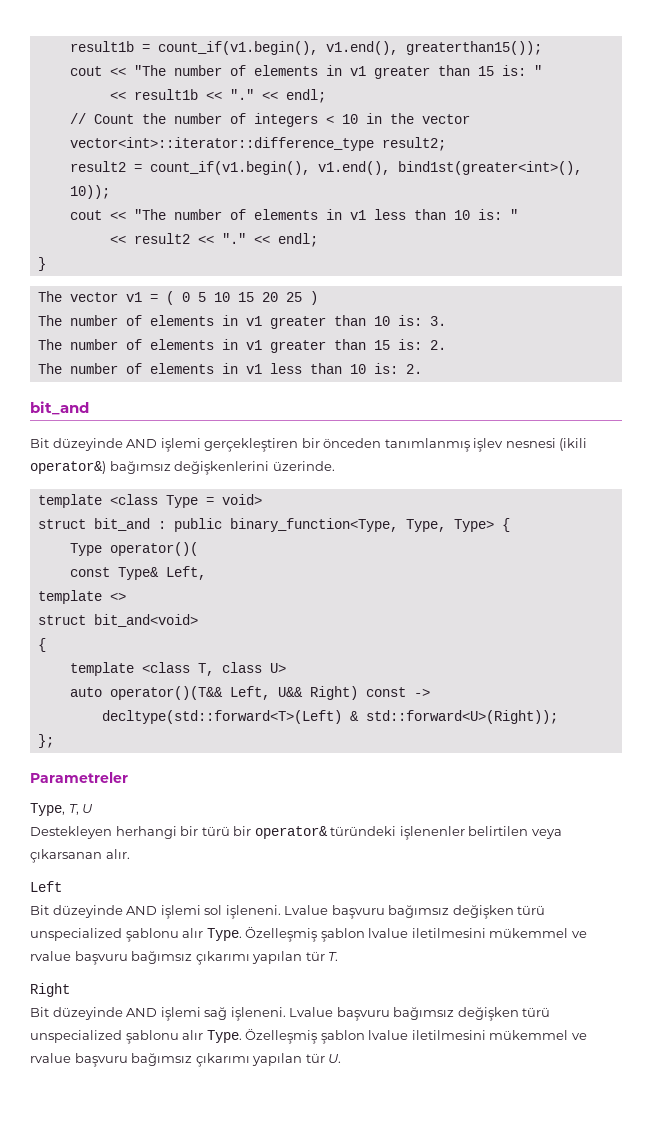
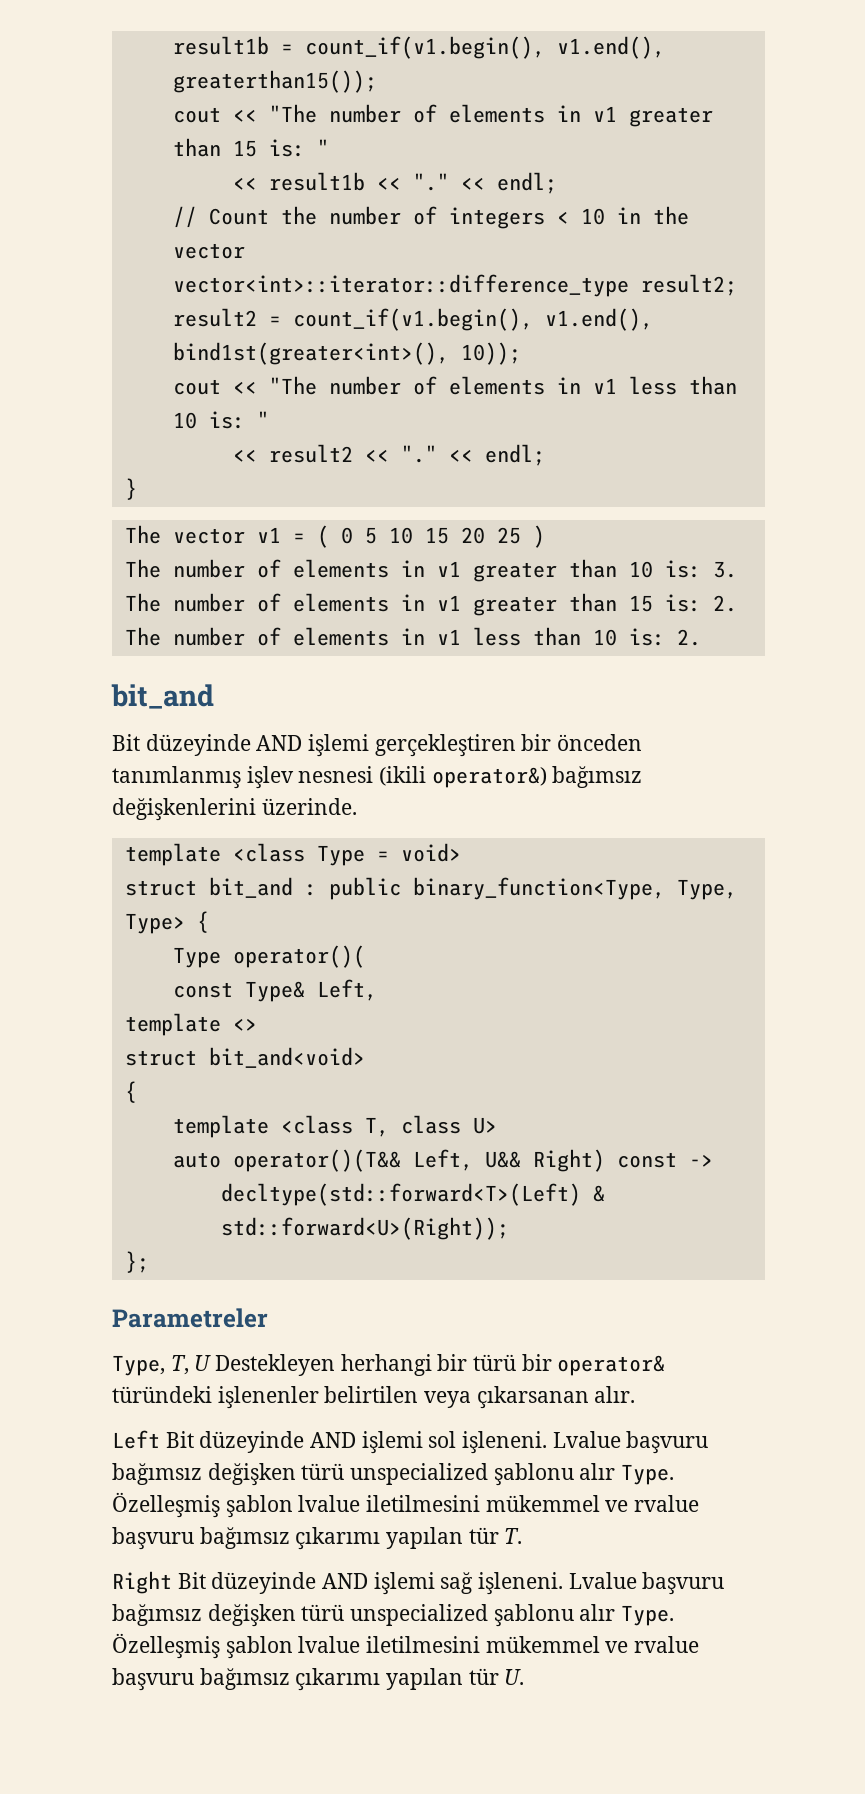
(93, 808) // -> (212, 1363) none
(62, 886) // -> (160, 1439) none
(70, 990) // -> (172, 1582) none

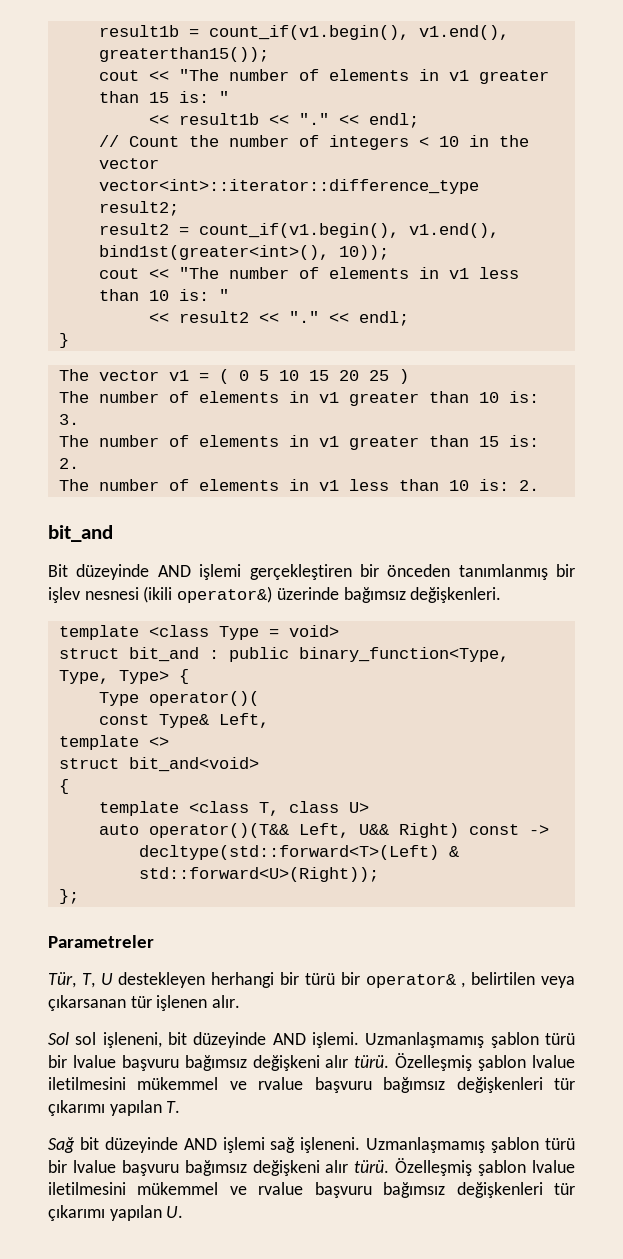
(241, 777) none -> [556,564,575,577] bir
[552,766,643,788] [112,798,357,821] bağımsız değişkenlerini üzerinde. -> [276,587,502,603] üzerinde bağımsız değişkenleri.
[112,1355,165,1376] Type, -> [48,972,76,988] Tür,
[215,1354,336,1376] Destekleyen -> [118,972,206,988] destekleyen
[112,1386,319,1409] türündeki işlenenler -> [461,982,466,988] ,
(589, 1397) none -> [130,995,208,1011] tür işlenen
[112,1430,709,1454] [112,1463,675,1486] [112,1492,700,1518] [112,1527,499,1550] Left Bit düzeyinde AND işlemi sol işleneni. Lvalue başvuru bağımsız değişken türü unspecialized şablonu alır Type. Özelleşmiş şablon lvalue iletilmesini mükemmel ve rvalue başvuru bağımsız çıkarımı yapılan tür -> [48,1032,575,1048] [48,1053,576,1071] [48,1077,576,1093] [48,1100,162,1116] Sol sol işleneni, bit düzeyinde AND işlemi. Uzmanlaşmamış şablon türü bir lvalue başvuru bağımsız değişkeni alır türü. Özelleşmiş şablon lvalue iletilmesini mükemmel ve rvalue başvuru bağımsız değişkenleri tür çıkarımı yapılan
[112,1571,206,1594] Right Bit -> [48,1137,99,1153] Sağ bit
[568,1572,725,1595] [112,1604,675,1627] [112,1633,700,1659] [112,1668,499,1691] Lvalue başvuru bağımsız değişken türü unspecialized şablonu alır Type. Özelleşmiş şablon lvalue iletilmesini mükemmel ve rvalue başvuru bağımsız çıkarımı yapılan tür -> [366,1137,575,1153] [48,1158,576,1176] [48,1182,576,1198] [48,1205,162,1221] Uzmanlaşmamış şablon türü bir lvalue başvuru bağımsız değişkeni alır türü. Özelleşmiş şablon lvalue iletilmesini mükemmel ve rvalue başvuru bağımsız değişkenleri tür çıkarımı yapılan

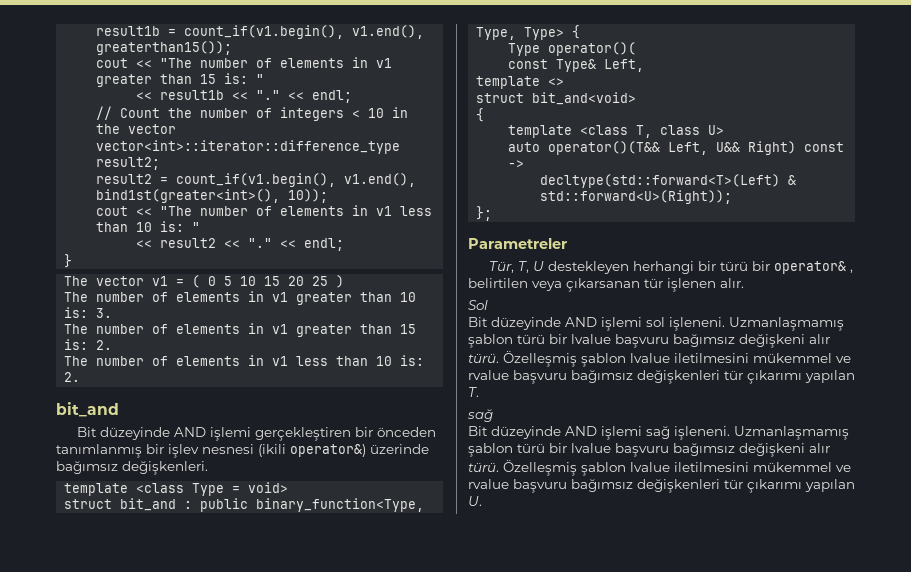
[75,1032,359,1048] sol işleneni, bit düzeyinde AND işlemi. -> [468,317,725,331] // Bit düzeyinde AND işlemi sol işleneni.
[48,1137,99,1153] Sağ bit -> [467,409,493,422] [468,426,488,436] sağ // Bit

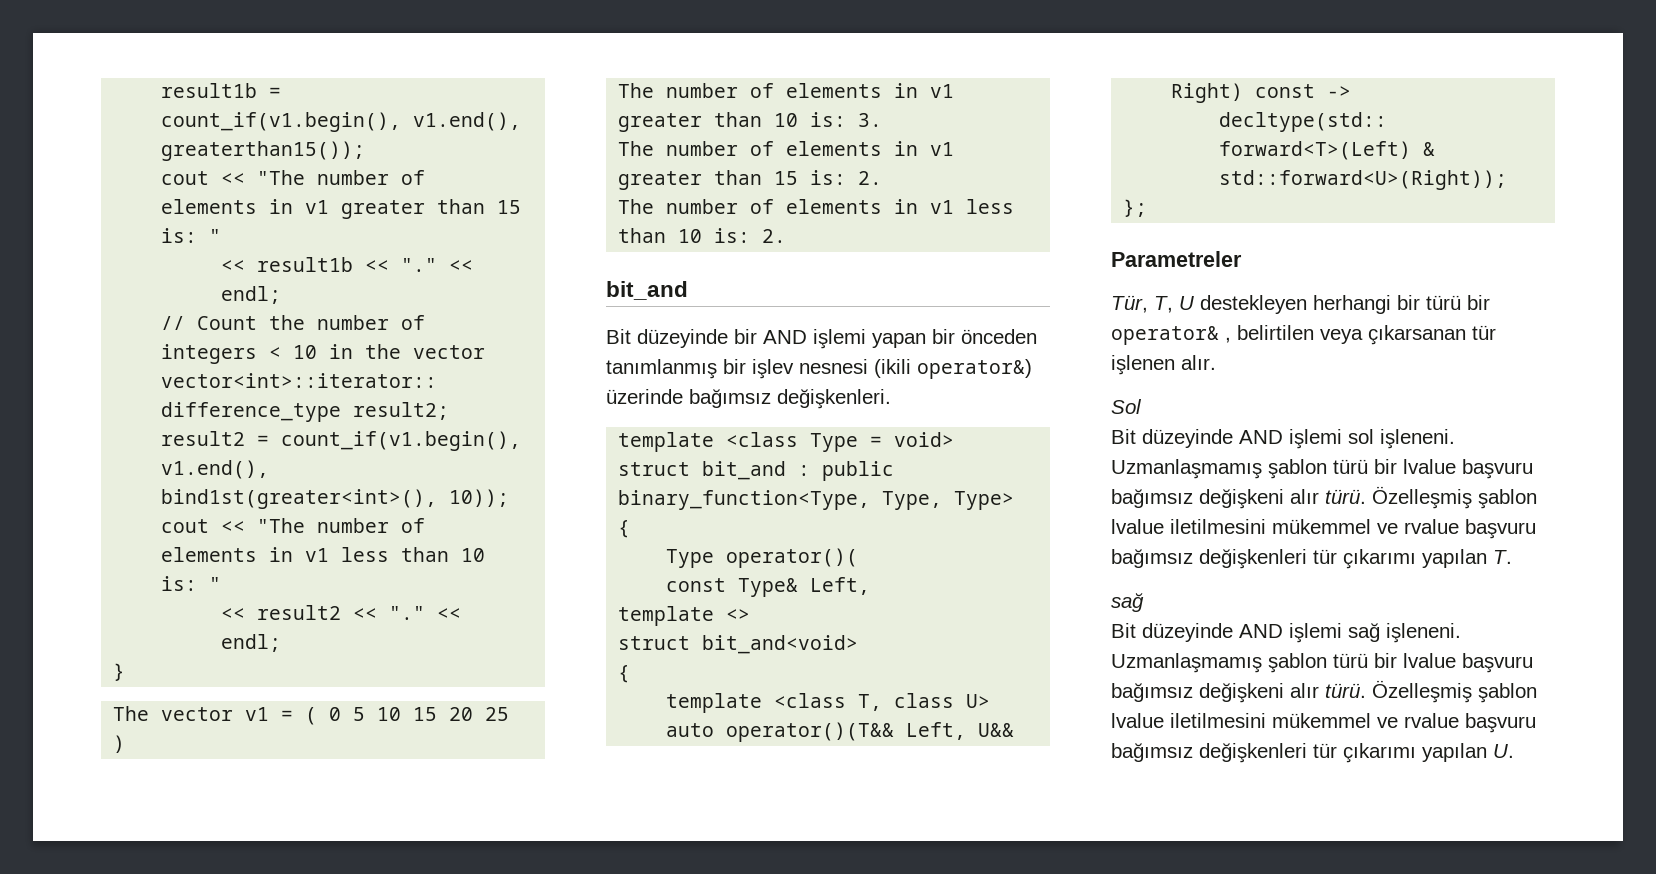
[174,427,352,441] AND işlemi gerçekleştiren -> [734,329,926,349] bir AND işlemi yapan

